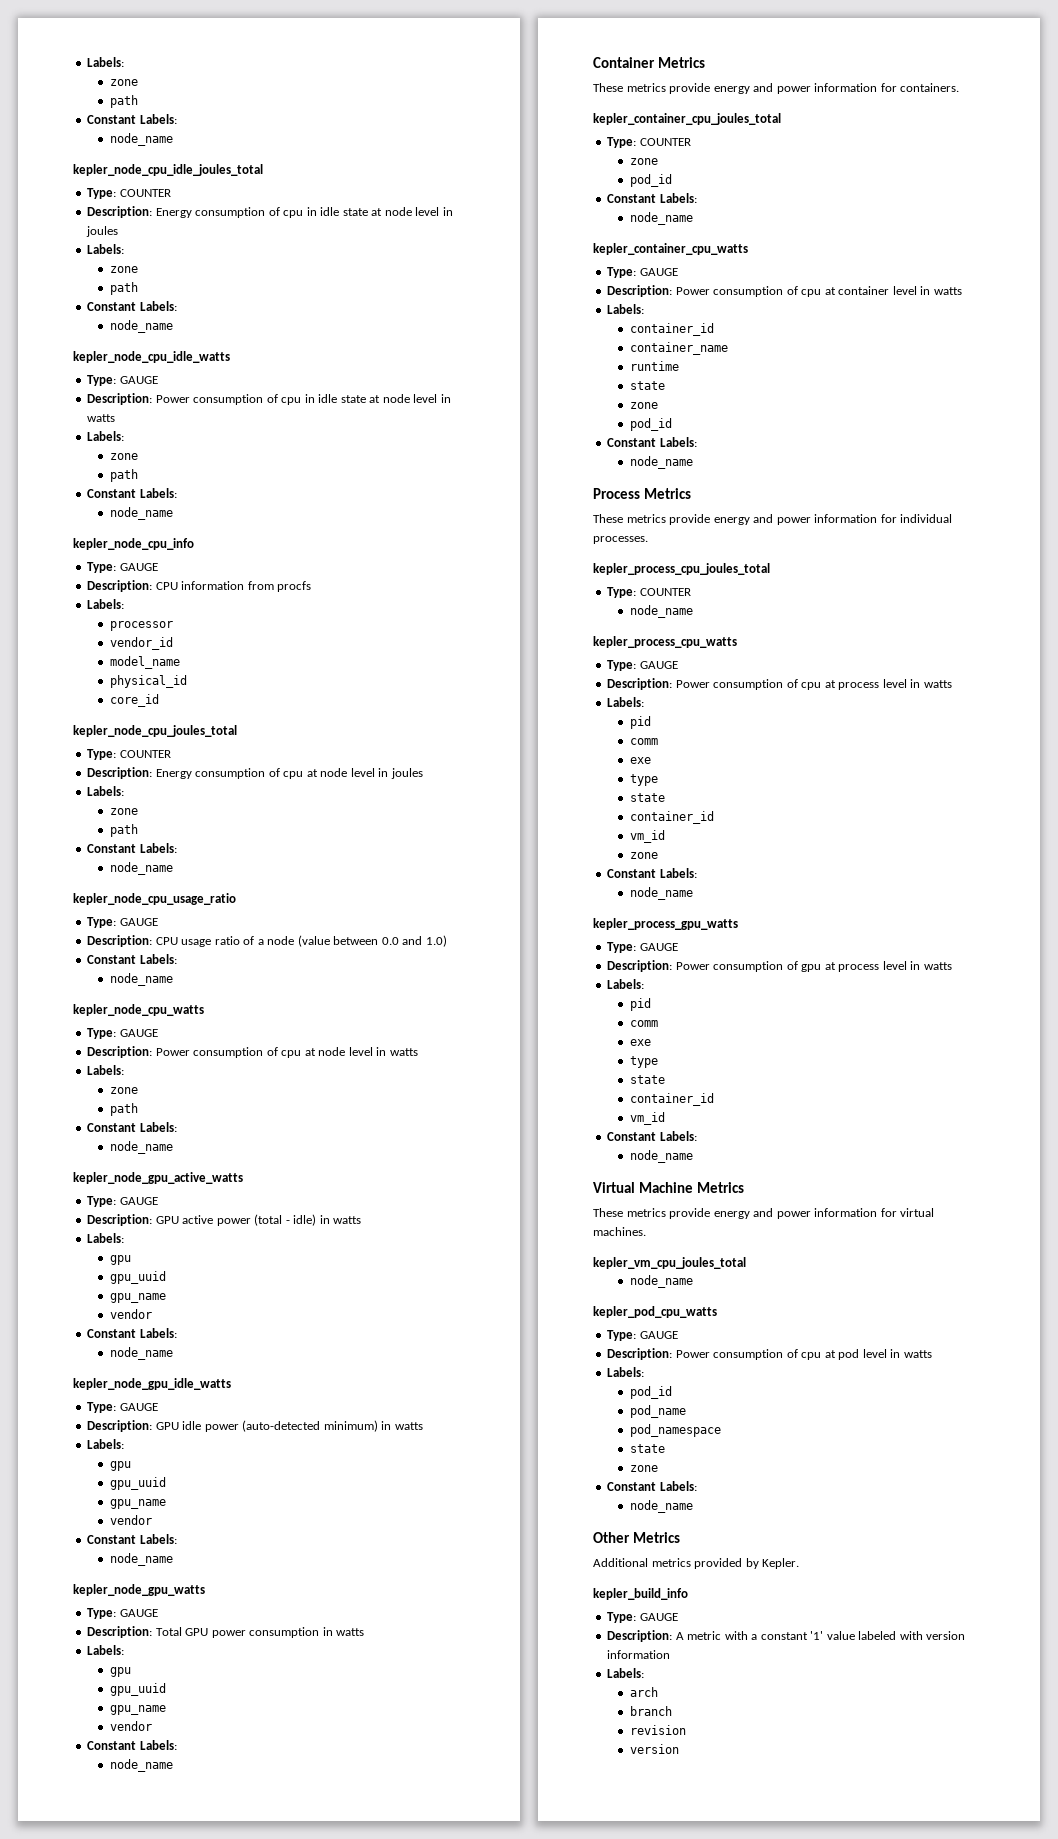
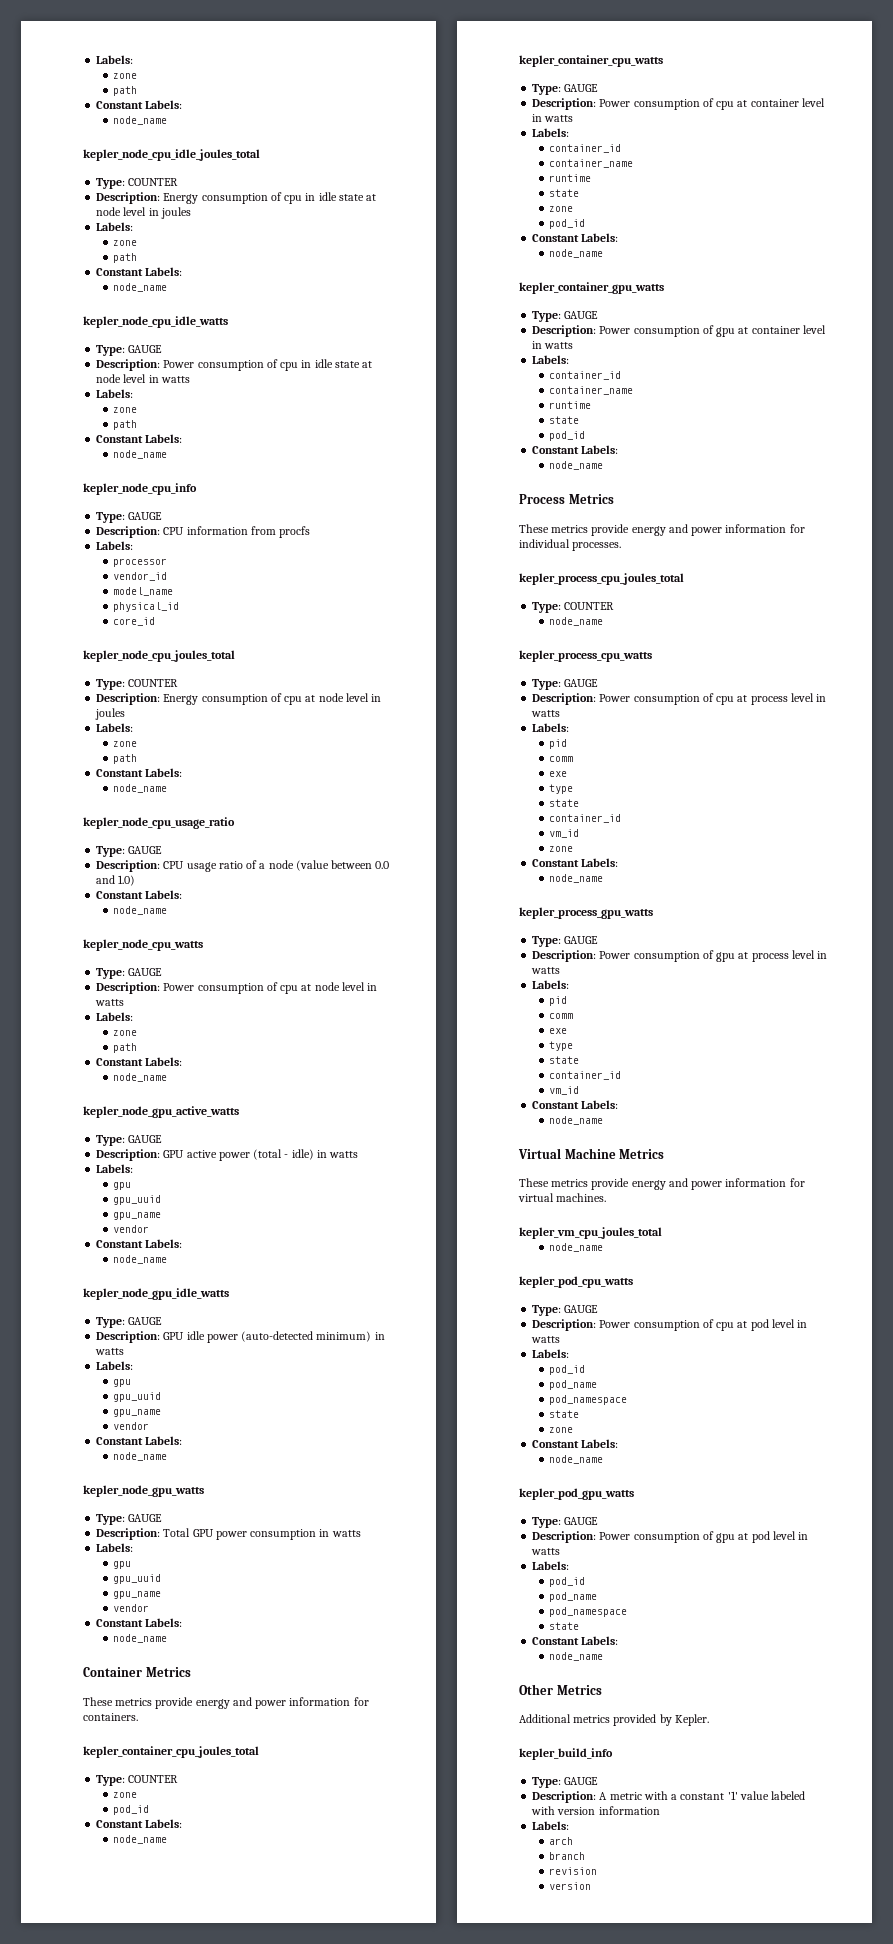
(693, 462) none -> [519,282,664,294] [532,311,599,322] [532,325,826,337] [532,341,574,349] [532,355,570,364] [549,371,622,380] [549,386,634,395] [549,401,592,409] [549,416,580,424] [549,431,586,441] [532,445,619,454] [549,461,604,470] // kepler_container_gpu_watts // Type: GAUGE // Description: Power consumption of gpu at container level in watts // Labels: // container_id // container_name // runtime // state // pod_id // Constant Labels: // node_name
(693, 1506) none -> [519,1488,634,1500] [532,1517,599,1528] [532,1531,809,1543] [531,1548,561,1555] [532,1561,570,1570] [549,1577,586,1587] [549,1592,598,1602] [549,1607,628,1617] [549,1622,580,1630] [532,1636,619,1645] [549,1652,604,1661] // kepler_pod_gpu_watts // Type: GAUGE // Description: Power consumption of gpu at pod level in watts // Labels: // pod_id // pod_name // pod_namespace // state // Constant Labels: // node_name

